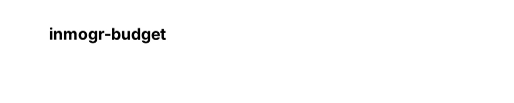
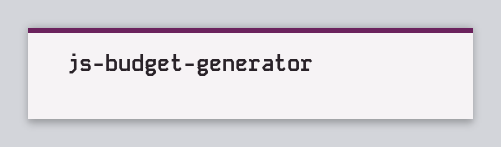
[49,26,167,44] inmogr-budget -> [66,53,313,76] js-budget-generator

